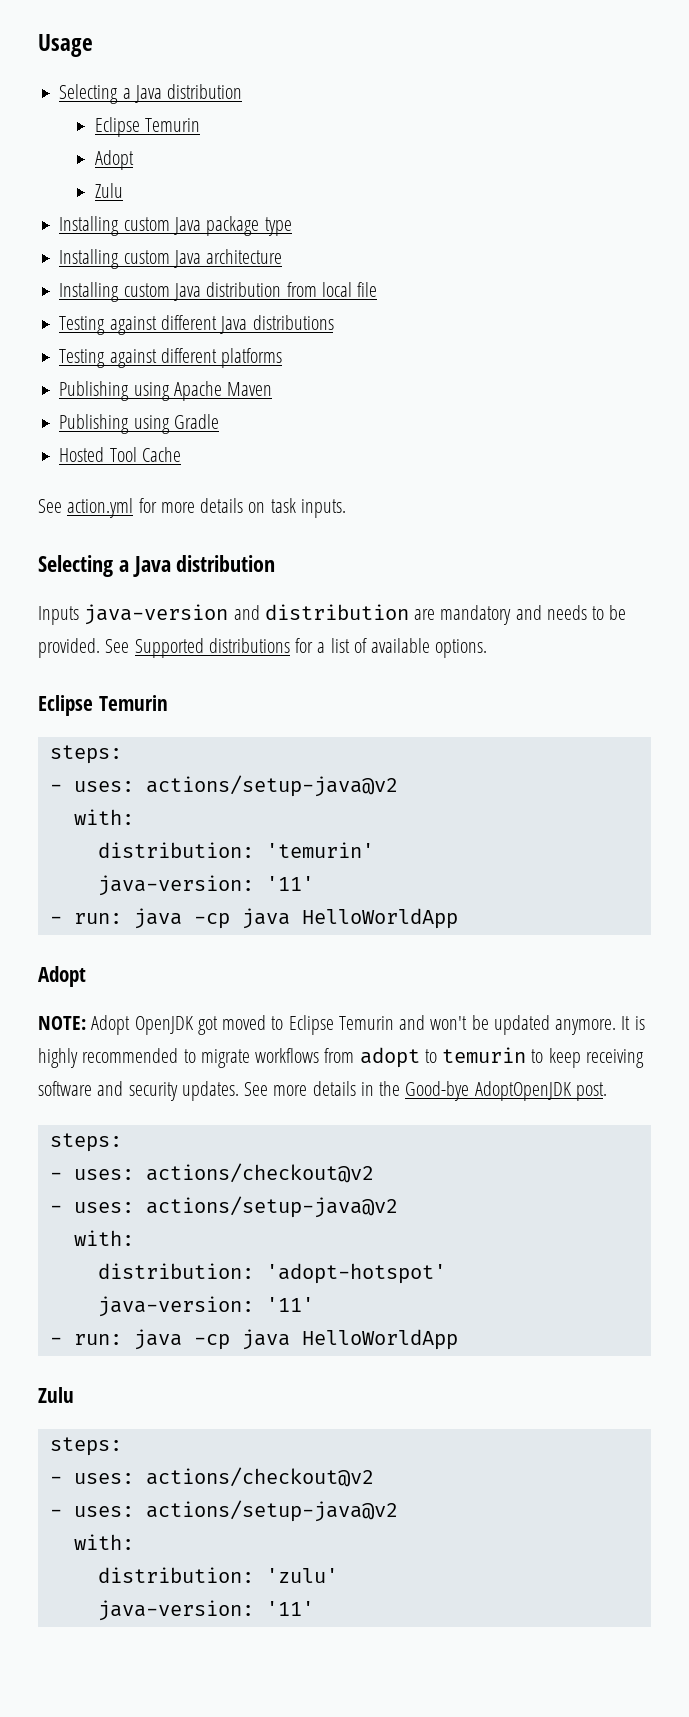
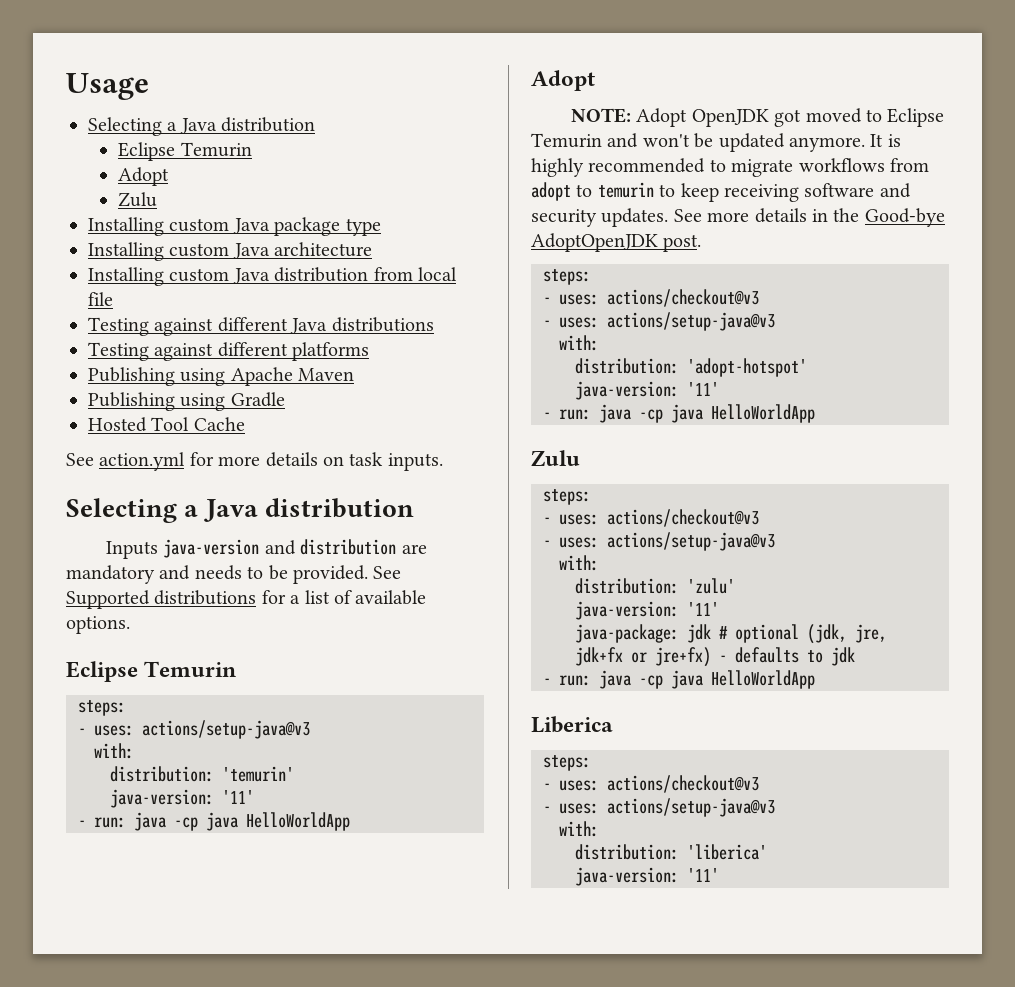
[145,775,398,797] actions/setup-java@v2 -> [142,720,310,739] actions/setup-java@v3
[145,1163,374,1183] [49,1196,398,1218] actions/checkout@v2 // - uses: actions/setup-java@v2 -> [607,289,759,307] [543,312,775,331] actions/checkout@v3 // - uses: actions/setup-java@v3
[145,1467,374,1487] [49,1500,398,1522] actions/checkout@v2 // - uses: actions/setup-java@v2 -> [607,509,759,527] [543,532,775,551] actions/checkout@v3 // - uses: actions/setup-java@v3
(314, 1608) none -> [575,624,887,644] [575,647,855,667] [543,670,815,689] [531,716,613,733] [543,755,591,771] [543,775,759,793] [543,798,775,817] [559,821,599,837] [575,844,767,860] [575,867,719,886] // java-package: jdk # optional (jdk, jre, jdk+fx or jre+fx) - defaults to jdk // - run: java -cp java HelloWorldApp // Liberica // steps: // - uses: actions/checkout@v3 // - uses: actions/setup-java@v3 // with: // distribution: 'liberica' // java-version: '11'

